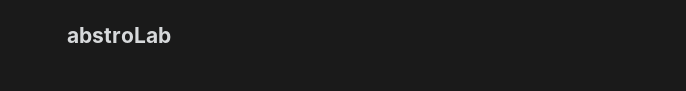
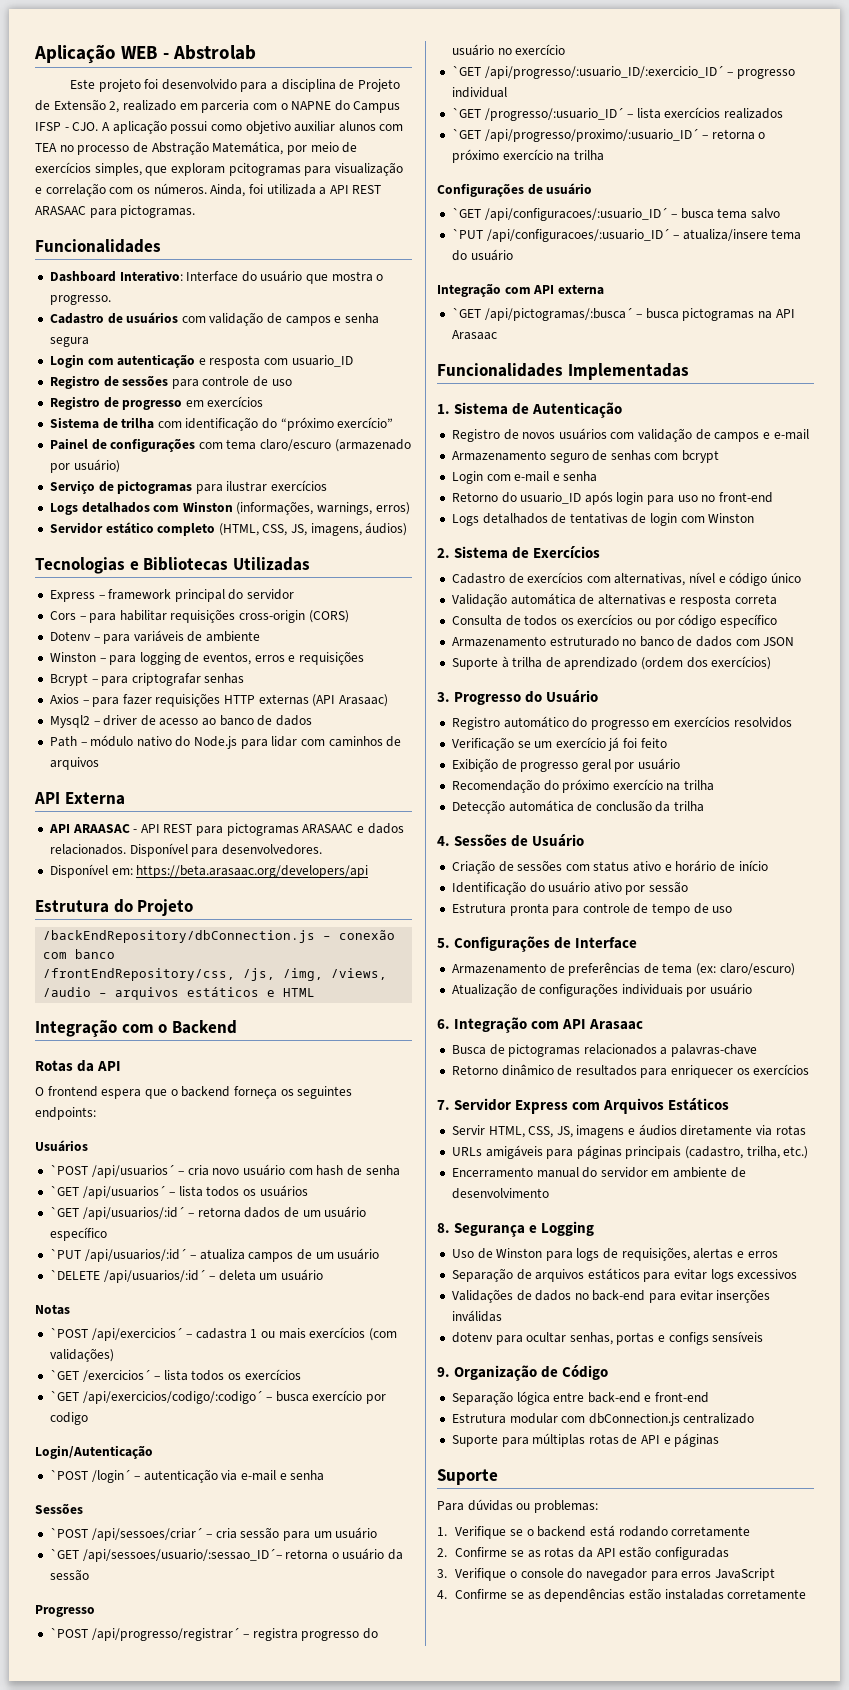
[67,27,171,43] abstroLab -> [34,44,257,64] [69,79,401,92] [35,99,401,113] [35,120,404,134] [35,141,358,155] [35,162,403,176] [35,183,382,197] [35,205,196,218] [35,239,161,253] [49,270,384,284] [49,295,111,305] [49,312,380,326] [49,337,89,347] [49,354,353,368] [49,375,292,389] [49,396,264,410] [49,417,394,431] [49,438,411,452] [49,459,120,473] [49,480,328,494] [49,501,410,515] [49,522,408,536] [35,557,310,574] [49,589,295,602] [49,609,349,623] [49,630,261,644] [49,651,365,665] [49,673,245,686] [49,693,389,707] [49,715,313,728] [49,735,402,749] [49,757,99,770] [34,792,125,805] [48,823,404,836] [49,843,322,857] [49,864,369,878] [35,899,194,916] [43,930,396,943] [43,949,116,959] [43,968,388,981] [43,987,316,1000] [35,1020,237,1037] [35,1060,122,1072] [35,1086,353,1099] [35,1107,96,1120] [35,1140,88,1152] [49,1164,400,1178] [49,1185,308,1199] [49,1206,367,1220] [49,1227,107,1241] [49,1248,380,1262] [49,1269,324,1283] [35,1304,70,1315] [49,1327,398,1341] [49,1348,114,1362] [49,1369,301,1382] [49,1390,387,1404] [49,1412,88,1425] [35,1445,153,1459] [49,1469,325,1483] [35,1503,83,1514] [49,1527,378,1541] [49,1548,404,1562] [49,1569,89,1581] [35,1605,95,1617] [49,1628,379,1641] [451,44,566,56] [451,66,795,79] [451,87,507,98] [451,107,784,121] [451,129,766,142] [451,149,604,163] [437,183,593,197] [451,208,781,221] [451,229,802,242] [451,249,513,261] [437,283,604,297] [451,308,795,321] [451,330,497,340] [437,363,689,380] [437,402,623,418] [451,428,809,442] [451,450,720,463] [451,471,598,484] [451,491,774,505] [451,513,755,526] [437,546,601,559] [451,572,802,586] [451,593,777,607] [451,614,778,628] [451,636,795,647] [451,656,772,670] [437,690,599,705] [451,716,792,730] [451,737,667,751] [451,758,681,772] [451,779,715,793] [451,800,705,814] [437,834,585,847] [451,860,768,874] [451,881,689,895] [451,903,733,916] [437,936,638,952] [451,962,795,976] [451,983,753,997] [437,1017,644,1033] [451,1044,758,1057] [451,1064,810,1078] [437,1098,730,1114] [451,1124,806,1138] [451,1145,809,1159] [451,1167,746,1178] [451,1188,549,1199] [437,1221,595,1237] [451,1247,778,1261] [451,1268,798,1282] [451,1289,771,1303] [451,1310,502,1322] [451,1331,764,1345] [437,1365,609,1381] [451,1391,710,1405] [451,1413,755,1426] [451,1433,720,1447] [437,1469,498,1485] [437,1499,598,1513] [437,1525,751,1539] [437,1546,729,1560] [437,1568,775,1581] [437,1588,807,1602] Aplicação WEB - Abstrolab // Este projeto foi desenvolvido para a disciplina de Projeto de Extensão 2, realizado em parceria com o NAPNE do Campus IFSP - CJO. A aplicação possui como objetivo auxiliar alunos com TEA no processo de Abstração Matemática, por meio de exercícios simples, que exploram pcitogramas para visualização e correlação com os números. Ainda, foi utilizada a API REST ARASAAC para pictogramas. // Funcionalidades // Dashboard Interativo: Interface do usuário que mostra o progresso. // Cadastro de usuários com validação de campos e senha segura // Login com autenticação e resposta com usuario_ID // Registro de sessões para controle de uso // Registro de progresso em exercícios // Sistema de trilha com identificação do “próximo exercício” // Painel de configurações com tema claro/escuro (armazenado por usuário) // Serviço de pictogramas para ilustrar exercícios // Logs detalhados com Winston (informações, warnings, erros) // Servidor estático completo (HTML, CSS, JS, imagens, áudios) // Tecnologias e Bibliotecas Utilizadas // Express – framework principal do servidor // Cors – para habilitar requisições cross-origin (CORS) // Dotenv – para variáveis de ambiente // Winston – para logging de eventos, erros e requisições // Bcrypt – para criptografar senhas // Axios – para fazer requisições HTTP externas (API Arasaac) // Mysql2 – driver de acesso ao banco de dados // Path – módulo nativo do Node.js para lidar com caminhos de arquivos // API Externa // API ARAASAC - API REST para pictogramas ARASAAC e dados relacionados. Disponível para desenvolvedores. // Disponível em: https://beta.arasaac.org/developers/api // Estrutura do Projeto // /backEndRepository/dbConnection.js – conexão com banco // /frontEndRepository/css, /js, /img, /views, /audio – arquivos estáticos e HTML // Integração com o Backend // Rotas da API // O frontend espera que o backend forneça os seguintes endpoints: // Usuários // `POST /api/usuarios´ – cria novo usuário com hash de senha // `GET /api/usuarios´ – lista todos os usuários // `GET /api/usuarios/:id´ – retorna dados de um usuário específico // `PUT /api/usuarios/:id´ – atualiza campos de um usuário // `DELETE /api/usuarios/:id´ – deleta um usuário // Notas // `POST /api/exercicios´ – cadastra 1 ou mais exercícios (com validações) // `GET /exercicios´ – lista todos os exercícios // `GET /api/exercicios/codigo/:codigo´ – busca exercício por codigo // Login/Autenticação // `POST /login´ – autenticação via e-mail e senha // Sessões // `POST /api/sessoes/criar´ – cria sessão para um usuário // `GET /api/sessoes/usuario/:sessao_ID´– retorna o usuário da sessão // Progresso // `POST /api/progresso/registrar´ – registra progresso do usuário no exercício // `GET /api/progresso/:usuario_ID/:exercicio_ID´ – progresso individual // `GET /progresso/:usuario_ID´ – lista exercícios realizados // `GET /api/progresso/proximo/:usuario_ID´ – retorna o próximo exercício na trilha // Configurações de usuário // `GET /api/configuracoes/:usuario_ID´ – busca tema salvo // `PUT /api/configuracoes/:usuario_ID´ – atualiza/insere tema do usuário // Integração com API externa // `GET /api/pictogramas/:busca´ – busca pictogramas na API Arasaac // Funcionalidades Implementadas // 1. Sistema de Autenticação // Registro de novos usuários com validação de campos e e-mail // Armazenamento seguro de senhas com bcrypt // Login com e-mail e senha // Retorno do usuario_ID após login para uso no front-end // Logs detalhados de tentativas de login com Winston // 2. Sistema de Exercícios // Cadastro de exercícios com alternativas, nível e código único // Validação automática de alternativas e resposta correta // Consulta de todos os exercícios ou por código específico // Armazenamento estruturado no banco de dados com JSON // Suporte à trilha de aprendizado (ordem dos exercícios) // 3. Progresso do Usuário // Registro automático do progresso em exercícios resolvidos // Verificação se um exercício já foi feito // Exibição de progresso geral por usuário // Recomendação do próximo exercício na trilha // Detecção automática de conclusão da trilha // 4. Sessões de Usuário // Criação de sessões com status ativo e horário de início // Identificação do usuário ativo por sessão // Estrutura pronta para controle de tempo de uso // 5. Configurações de Interface // Armazenamento de preferências de tema (ex: claro/escuro) // Atualização de configurações individuais por usuário // 6. Integração com API Arasaac // Busca de pictogramas relacionados a palavras-chave // Retorno dinâmico de resultados para enriquecer os exercícios // 7. Servidor Express com Arquivos Estáticos // Servir HTML, CSS, JS, imagens e áudios diretamente via rotas // URLs amigáveis para páginas principais (cadastro, trilha, etc.) // Encerramento manual do servidor em ambiente de desenvolvimento // 8. Segurança e Logging // Uso de Winston para logs de requisições, alertas e erros // Separação de arquivos estáticos para evitar logs excessivos // Validações de dados no back-end para evitar inserções inválidas // dotenv para ocultar senhas, portas e configs sensíveis // 9. Organização de Código // Separação lógica entre back-end e front-end // Estrutura modular com dbConnection.js centralizado // Suporte para múltiplas rotas de API e páginas // Suporte // Para dúvidas ou problemas: // 1. Verifique se o backend está rodando corretamente // 2. Confirme se as rotas da API estão configuradas // 3. Verifique o console do navegador para erros JavaScript // 4. Confirme se as dependências estão instaladas corretamente

